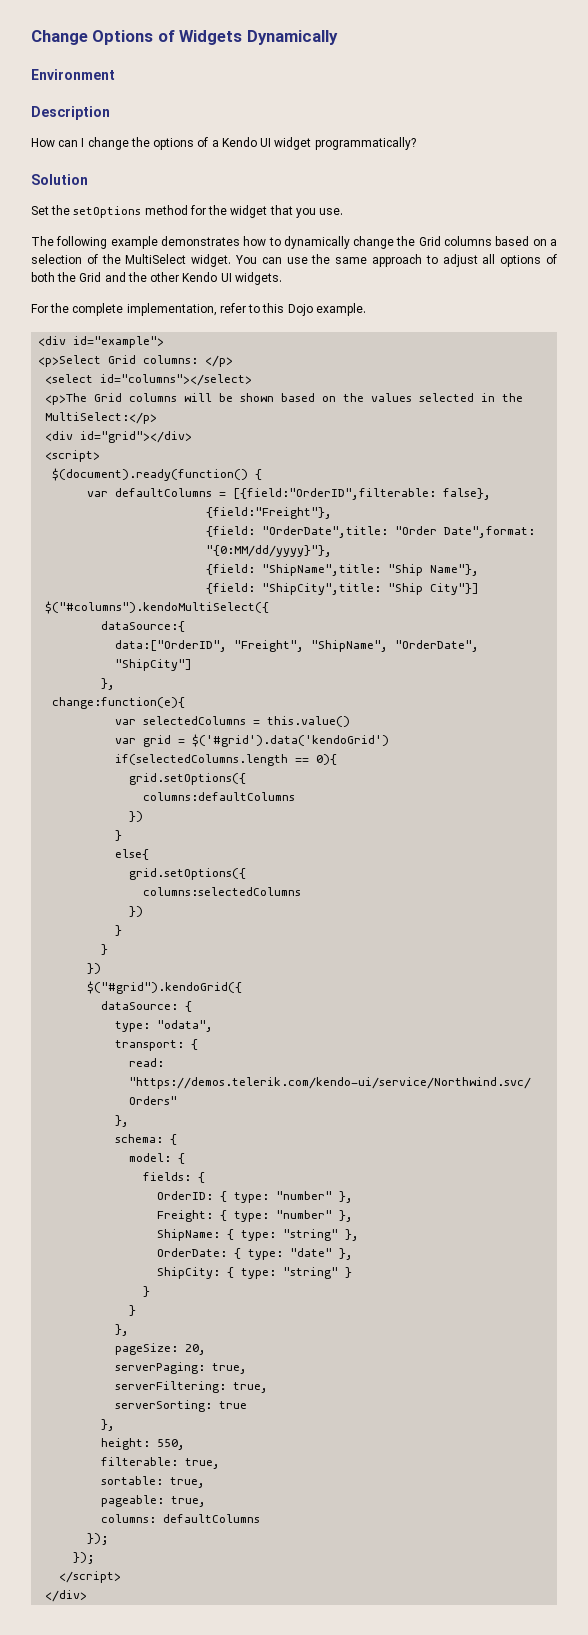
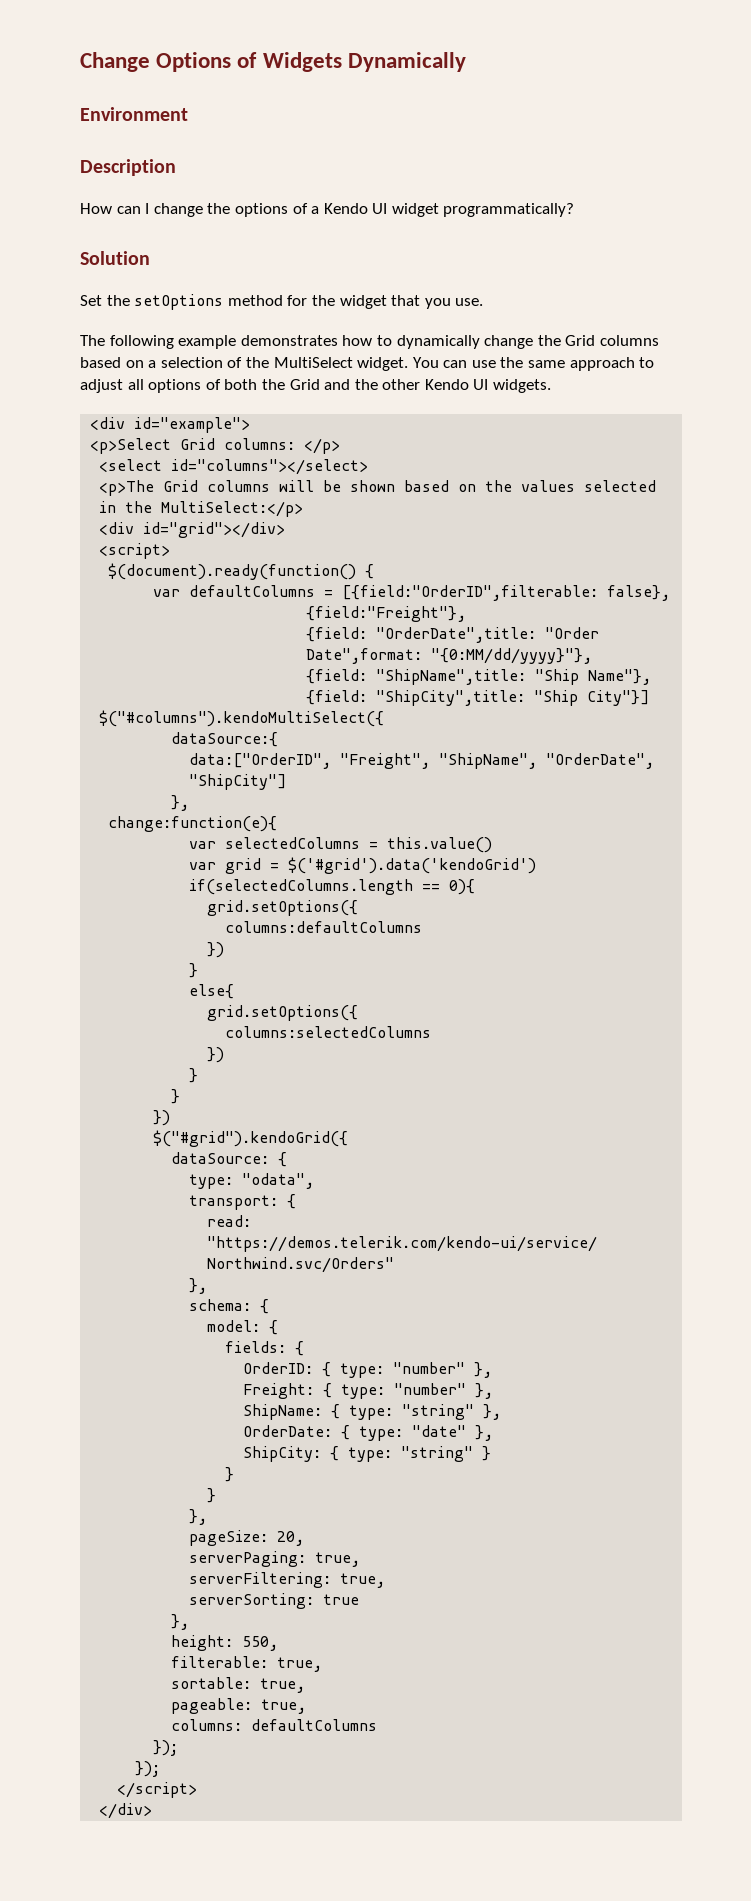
[31,303,366,316] // For the complete implementation, refer to this Dojo example. -> (552, 386) none

